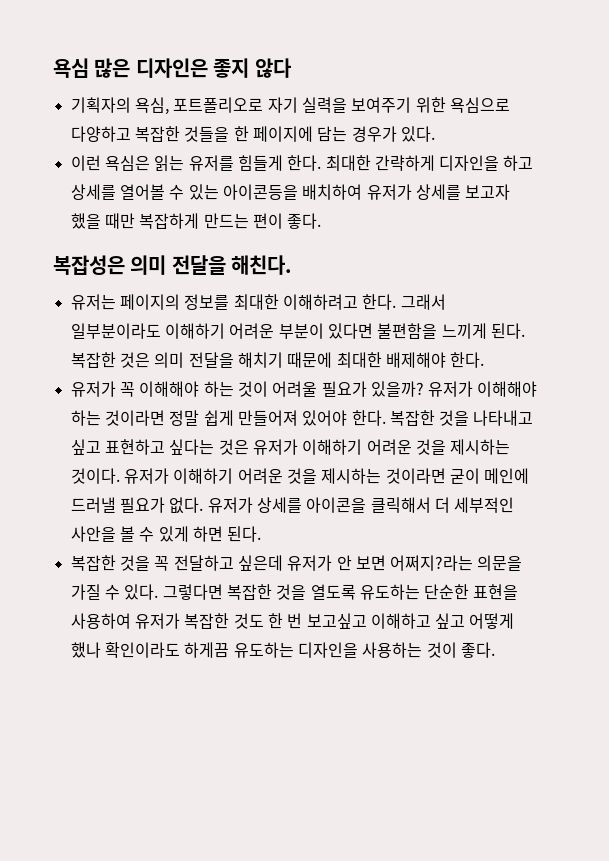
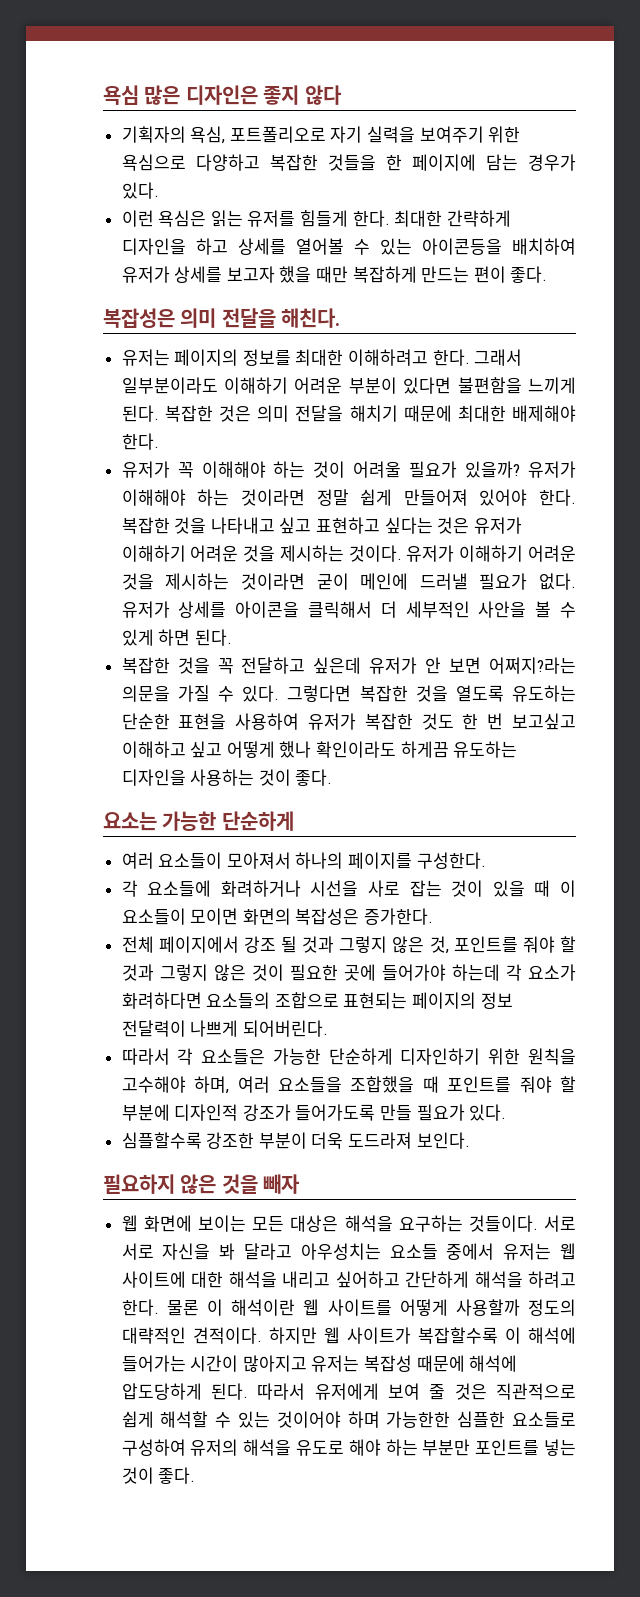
(495, 650) none -> [103,811,294,831] [121,852,486,869] [121,880,577,897] [121,908,434,925] [121,936,576,954] [121,964,577,981] [121,992,513,1009] [121,1020,328,1037] [121,1048,576,1065] [121,1076,577,1094] [121,1104,507,1121] [121,1132,470,1149] [103,1174,300,1194] [121,1215,576,1232] [121,1243,576,1260] [121,1271,576,1288] [121,1299,576,1316] [121,1327,576,1344] [121,1355,518,1372] [121,1383,576,1400] [121,1411,576,1428] [121,1439,577,1456] [121,1467,196,1484] // 요소는 가능한 단순하게 // 여러 요소들이 모아져서 하나의 페이지를 구성한다. // 각 요소들에 화려하거나 시선을 사로 잡는 것이 있을 때 이 요소들이 모이면 화면의 복잡성은 증가한다. // 전체 페이지에서 강조 될 것과 그렇지 않은 것, 포인트를 줘야 할 것과 그렇지 않은 것이 필요한 곳에 들어가야 하는데 각 요소가 화려하다면 요소들의 조합으로 표현되는 페이지의 정보 전달력이 나쁘게 되어버린다. // 따라서 각 요소들은 가능한 단순하게 디자인하기 위한 원칙을 고수해야 하며, 여러 요소들을 조합했을 때 포인트를 줘야 할 부분에 디자인적 강조가 들어가도록 만들 필요가 있다. // 심플할수록 강조한 부분이 더욱 도드라져 보인다. // 필요하지 않은 것을 빼자 // 웹 화면에 보이는 모든 대상은 해석을 요구하는 것들이다. 서로 서로 자신을 봐 달라고 아우성치는 요소들 중에서 유저는 웹 사이트에 대한 해석을 내리고 싶어하고 간단하게 해석을 하려고 한다. 물론 이 해석이란 웹 사이트를 어떻게 사용할까 정도의 대략적인 견적이다. 하지만 웹 사이트가 복잡할수록 이 해석에 들어가는 시간이 많아지고 유저는 복잡성 때문에 해석에 압도당하게 된다. 따라서 유저에게 보여 줄 것은 직관적으로 쉽게 해석할 수 있는 것이어야 하며 가능한한 심플한 요소들로 구성하여 유저의 해석을 유도로 해야 하는 부분만 포인트를 넣는 것이 좋다.

